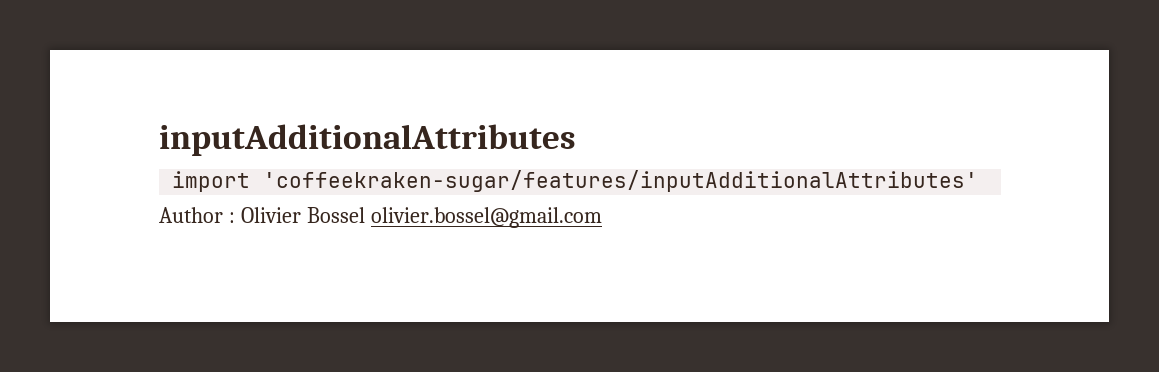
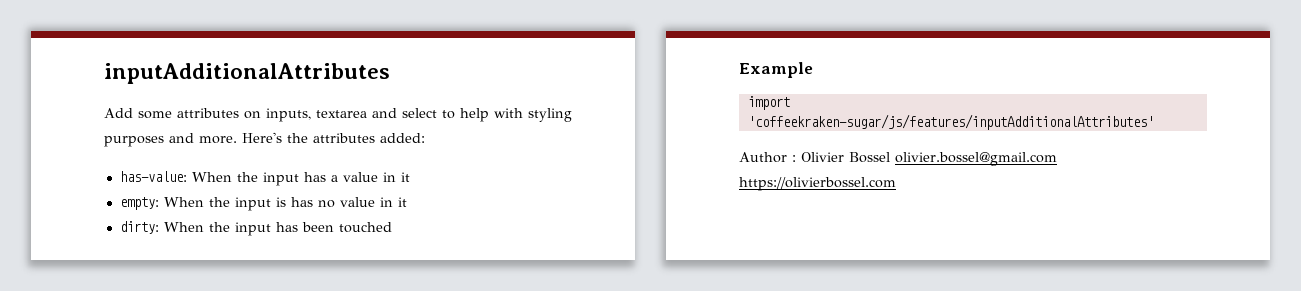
(576, 140) none -> [104,108,572,122] [104,132,425,147] [119,171,410,186] [119,197,407,211] [119,221,392,236] [739,62,813,78] // Add some attributes on inputs, textarea and select to help with styling purposes and more. Here's the attributes added: // has-value: When the input has a value in it // empty: When the input is has no value in it // dirty: When the input has been touched // Example
[263,170,979,192] 'coffeekraken-sugar/features/inputAdditionalAttributes' -> [747,114,1154,130] 'coffeekraken-sugar/js/features/inputAdditionalAttributes'
(602, 217) none -> [739,177,896,191] https://olivierbossel.com

